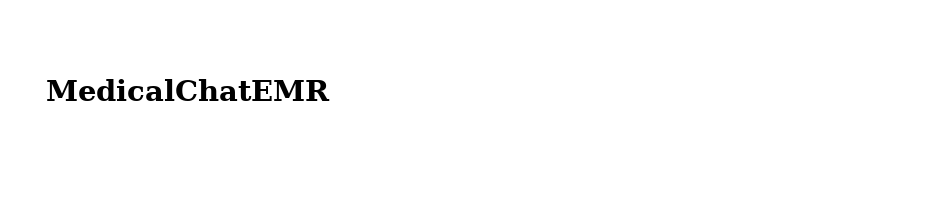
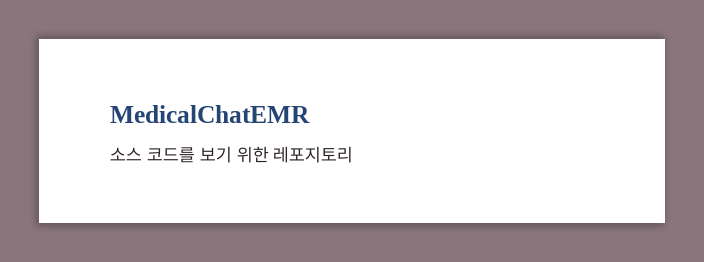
(330, 90) none -> [110,146,354,163] // 소스 코드를 보기 위한 레포지토리

